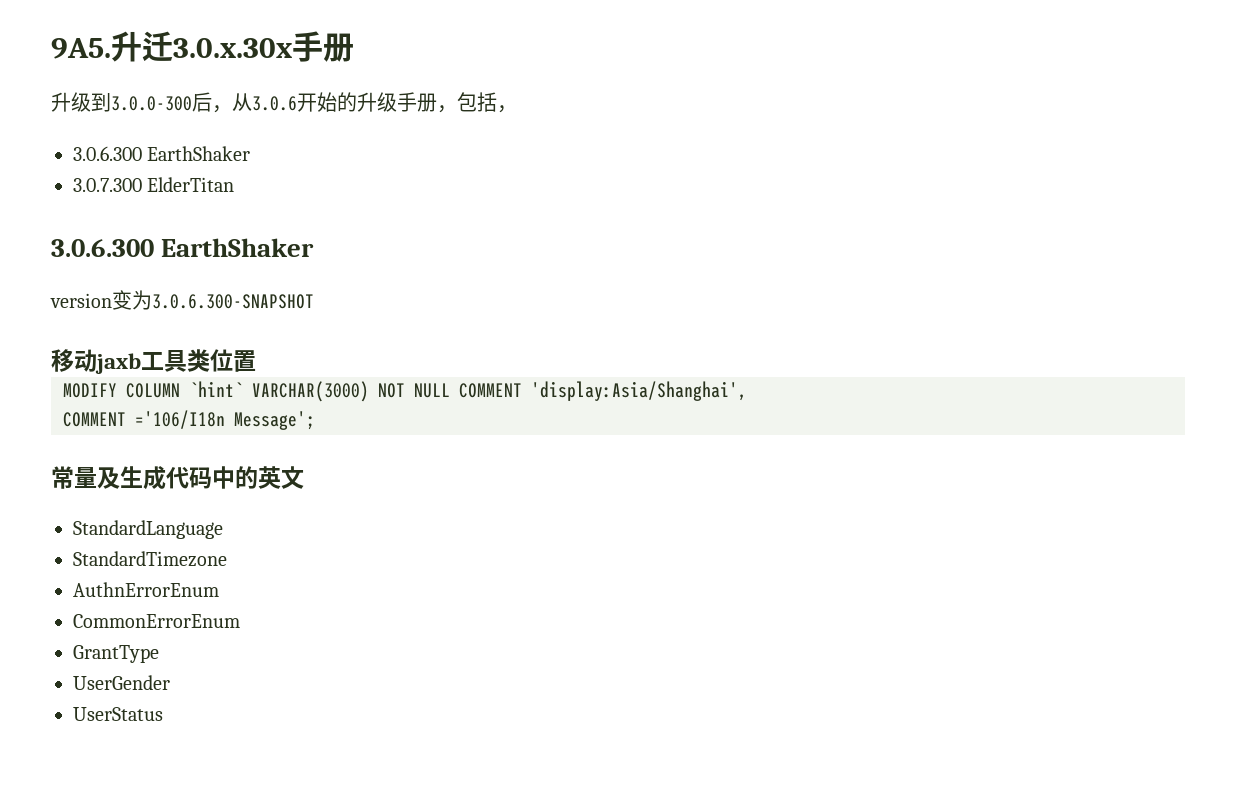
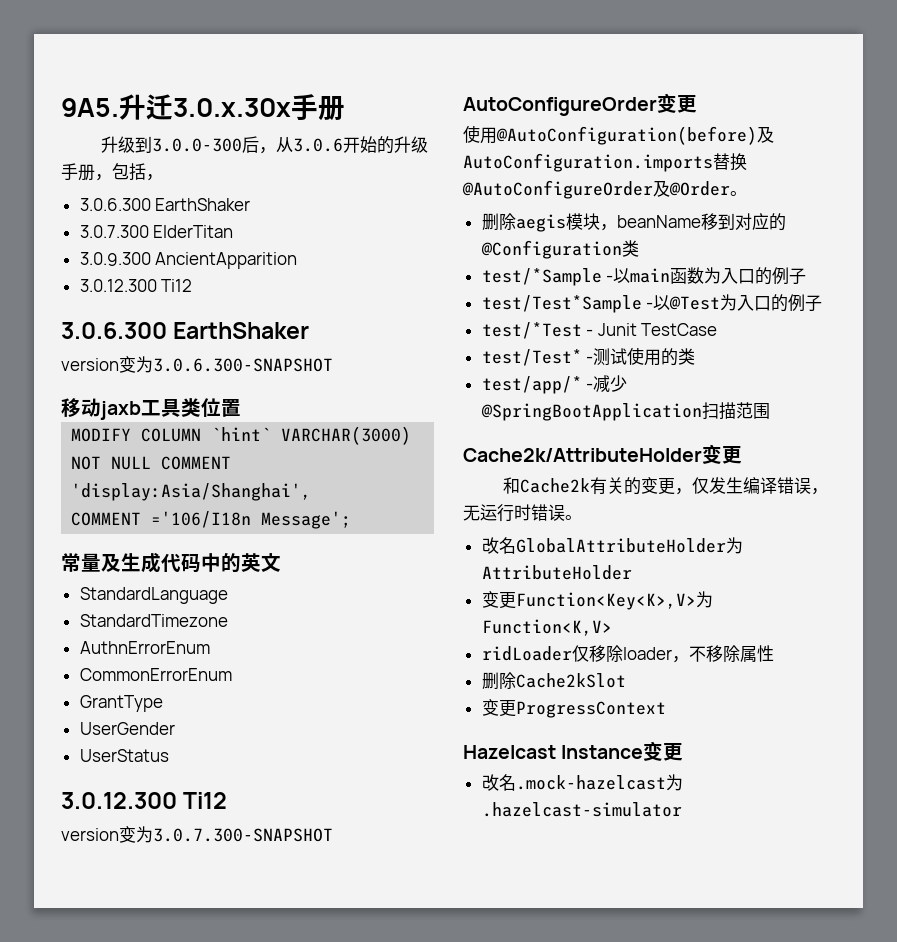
(235, 184) none -> [79,252,298,269] [79,279,193,292] // 3.0.9.300 AncientApparition // 3.0.12.300 Ti12
(163, 714) none -> [61,792,228,809] [61,826,333,843] [463,93,697,116] [463,125,774,145] [463,153,747,172] [462,180,747,199] [481,213,786,232] [480,240,639,259] [481,267,807,286] [481,294,823,313] [481,322,718,339] [481,347,696,366] [481,375,628,394] [480,402,770,421] [463,444,742,464] [503,477,829,495] [463,504,582,522] [481,537,743,554] [481,565,632,580] [481,591,713,610] [481,619,612,636] [481,645,774,663] [481,672,626,690] [481,699,666,718] [463,741,684,761] [481,774,683,791] [481,802,682,817] // 3.0.12.300 Ti12 // version变为3.0.7.300-SNAPSHOT // AutoConfigureOrder变更 // 使用@AutoConfiguration(before)及AutoConfiguration.imports替换@AutoConfigureOrder及@Order。 // 删除aegis模块，beanName移到对应的@Configuration类 // test/*Sample -以main函数为入口的例子 // test/Test*Sample -以@Test为入口的例子 // test/*Test - Junit TestCase // test/Test* -测试使用的类 // test/app/* -减少@SpringBootApplication扫描范围 // Cache2k/AttributeHolder变更 // 和Cache2k有关的变更，仅发生编译错误，无运行时错误。 // 改名GlobalAttributeHolder为AttributeHolder // 变更Function<Key<K>,V>为Function<K,V> // ridLoader仅移除loader，不移除属性 // 删除Cache2kSlot // 变更ProgressContext // Hazelcast Instance变更 // 改名.mock-hazelcast为.hazelcast-simulator

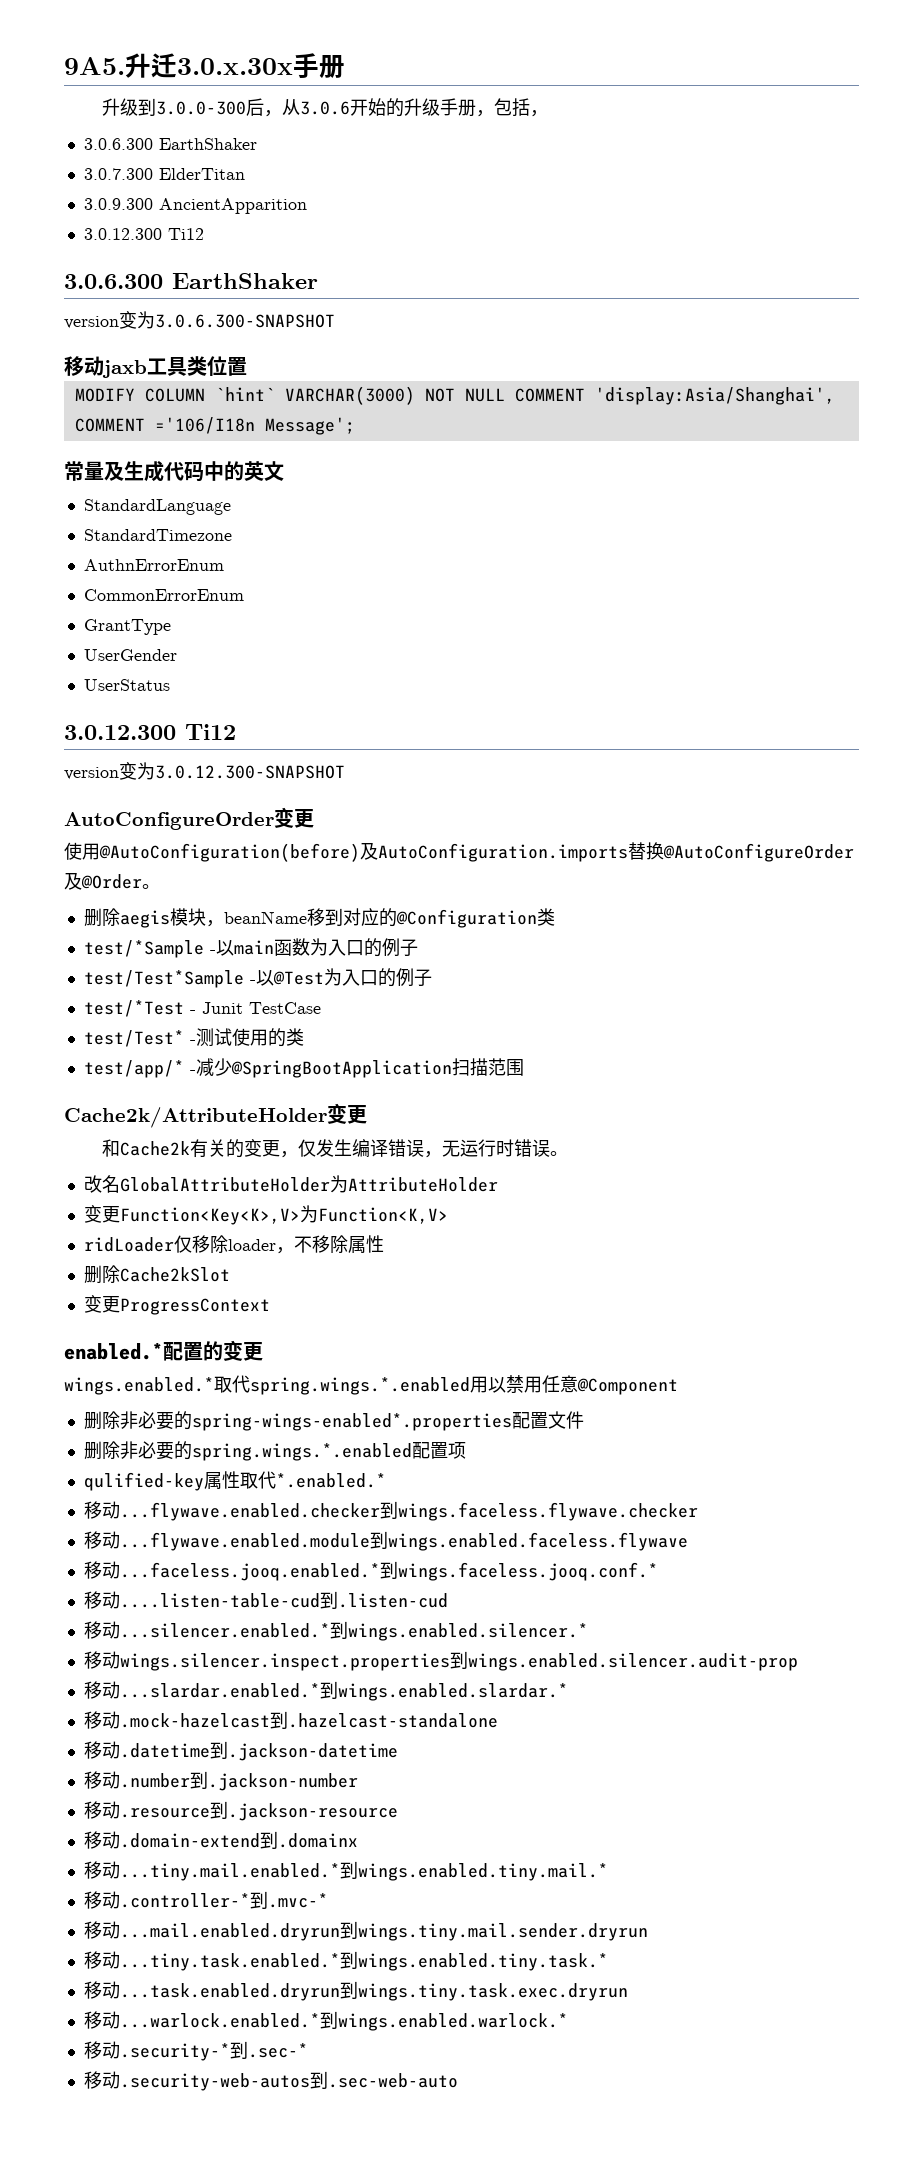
[153,828,333,842] 3.0.7.300-SNAPSHOT -> [155,765,345,779] 3.0.12.300-SNAPSHOT
[463,741,684,761] [481,774,683,791] [481,802,682,817] Hazelcast Instance变更 // 改名.mock-hazelcast为.hazelcast-simulator -> [64,1340,263,1361] [64,1375,678,1395] [83,1411,584,1431] [83,1441,466,1461] [83,1471,386,1491] [83,1501,698,1521] [83,1531,688,1551] [83,1561,658,1581] [83,1591,448,1609] [83,1621,588,1641] [83,1651,798,1671] [83,1681,568,1701] [83,1711,498,1729] [83,1741,398,1761] [83,1771,358,1791] [83,1801,398,1821] [83,1831,358,1849] [83,1861,608,1881] [83,1891,328,1909] [83,1921,648,1941] [83,1951,608,1971] [83,1981,628,2001] [83,2011,568,2031] [83,2041,308,2061] [83,2071,458,2091] enabled.*配置的变更 // wings.enabled.*取代spring.wings.*.enabled用以禁用任意@Component // 删除非必要的spring-wings-enabled*.properties配置文件 // 删除非必要的spring.wings.*.enabled配置项 // qulified-key属性取代*.enabled.* // 移动...flywave.enabled.checker到wings.faceless.flywave.checker // 移动...flywave.enabled.module到wings.enabled.faceless.flywave // 移动...faceless.jooq.enabled.*到wings.faceless.jooq.conf.* // 移动....listen-table-cud到.listen-cud // 移动...silencer.enabled.*到wings.enabled.silencer.* // 移动wings.silencer.inspect.properties到wings.enabled.silencer.audit-prop // 移动...slardar.enabled.*到wings.enabled.slardar.* // 移动.mock-hazelcast到.hazelcast-standalone // 移动.datetime到.jackson-datetime // 移动.number到.jackson-number // 移动.resource到.jackson-resource // 移动.domain-extend到.domainx // 移动...tiny.mail.enabled.*到wings.enabled.tiny.mail.* // 移动.controller-*到.mvc-* // 移动...mail.enabled.dryrun到wings.tiny.mail.sender.dryrun // 移动...tiny.task.enabled.*到wings.enabled.tiny.task.* // 移动...task.enabled.dryrun到wings.tiny.task.exec.dryrun // 移动...warlock.enabled.*到wings.enabled.warlock.* // 移动.security-*到.sec-* // 移动.security-web-autos到.sec-web-auto

